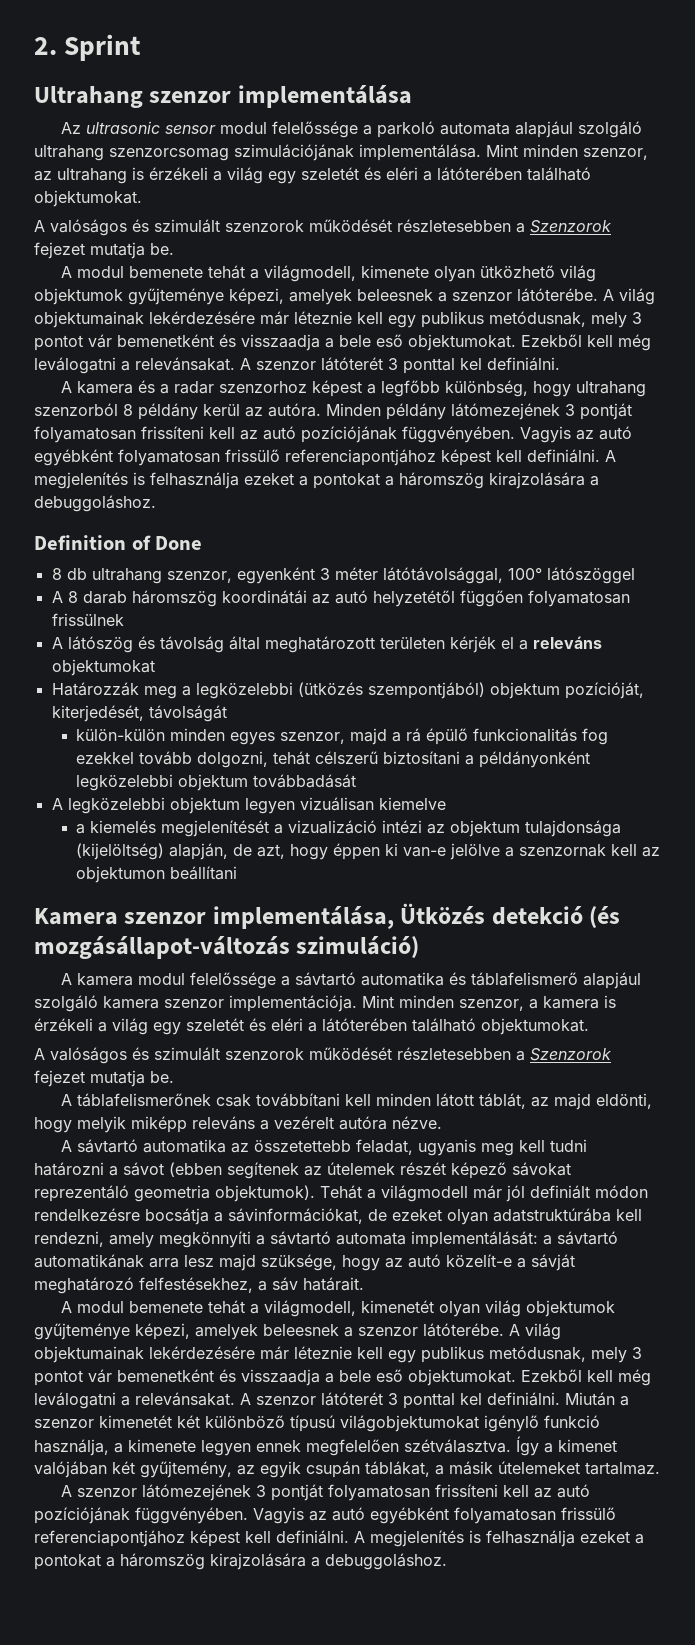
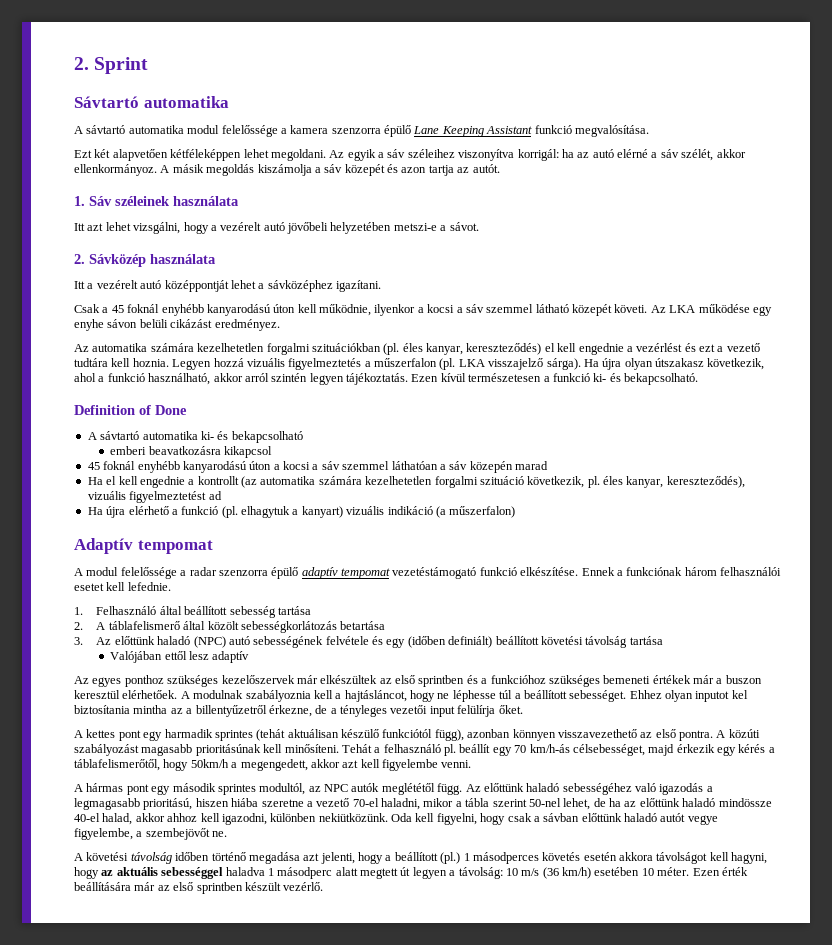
[34,85,412,108] [61,121,643,138] [34,144,648,161] [34,167,591,184] [34,190,142,207] [34,219,611,236] [34,242,174,259] [61,265,597,282] [34,288,655,305] [34,311,642,328] [34,334,651,351] [34,357,560,374] [61,380,647,397] [34,403,632,420] [34,426,632,443] [34,449,616,466] [34,472,599,489] [34,495,156,512] [34,535,203,550] [51,567,635,584] [51,590,630,607] [51,613,124,626] [51,636,602,653] [51,659,155,676] [51,682,644,699] [51,705,227,722] [76,728,609,745] [76,751,591,768] [76,774,357,791] [51,797,446,814] [76,820,622,837] [76,843,661,860] [76,866,238,883] [34,903,621,929] [34,936,420,959] [61,972,642,989] [34,995,616,1012] [34,1018,589,1035] [34,1047,611,1064] [34,1070,174,1087] [61,1093,653,1110] [34,1116,442,1133] [61,1139,588,1156] [34,1162,571,1179] [34,1185,648,1202] [34,1208,642,1225] [34,1231,618,1248] [34,1254,575,1271] [34,1277,364,1294] [61,1300,616,1317] [34,1323,561,1340] [34,1346,642,1363] [34,1369,651,1386] [34,1392,629,1409] [34,1415,600,1432] [34,1436,617,1456] [34,1461,660,1478] [61,1484,591,1501] [34,1507,616,1524] [34,1530,644,1547] [34,1553,447,1570] Ultrahang szenzor implementálása // Az ultrasonic sensor modul felelőssége a parkoló automata alapjául szolgáló ultrahang szenzorcsomag szimulációjának implementálása. Mint minden szenzor, az ultrahang is érzékeli a világ egy szeletét és eléri a látóterében található objektumokat. // A valóságos és szimulált szenzorok működését részletesebben a Szenzorok fejezet mutatja be. // A modul bemenete tehát a világmodell, kimenete olyan ütközhető világ objektumok gyűjteménye képezi, amelyek beleesnek a szenzor látóterébe. A világ objektumainak lekérdezésére már léteznie kell egy publikus metódusnak, mely 3 pontot vár bemenetként és visszaadja a bele eső objektumokat. Ezekből kell még leválogatni a relevánsakat. A szenzor látóterét 3 ponttal kel definiálni. // A kamera és a radar szenzorhoz képest a legfőbb különbség, hogy ultrahang szenzorból 8 példány kerül az autóra. Minden példány látómezejének 3 pontját folyamatosan frissíteni kell az autó pozíciójának függvényében. Vagyis az autó egyébként folyamatosan frissülő referenciapontjához képest kell definiálni. A megjelenítés is felhasználja ezeket a pontokat a háromszög kirajzolására a debuggoláshoz. // Definition of Done // 8 db ultrahang szenzor, egyenként 3 méter látótávolsággal, 100° látószöggel // A 8 darab háromszög koordinátái az autó helyzetétől függően folyamatosan frissülnek // A látószög és távolság által meghatározott területen kérjék el a releváns objektumokat // Határozzák meg a legközelebbi (ütközés szempontjából) objektum pozícióját, kiterjedését, távolságát // külön-külön minden egyes szenzor, majd a rá épülő funkcionalitás fog ezekkel tovább dolgozni, tehát célszerű biztosítani a példányonként legközelebbi objektum továbbadását // A legközelebbi objektum legyen vizuálisan kiemelve // a kiemelés megjelenítését a vizualizáció intézi az objektum tulajdonsága (kijelöltség) alapján, de azt, hogy éppen ki van-e jelölve a szenzornak kell az objektumon beállítani // Kamera szenzor implementálása, Ütközés detekció (és mozgásállapot-változás szimuláció) // A kamera modul felelőssége a sávtartó automatika és táblafelismerő alapjául szolgáló kamera szenzor implementációja. Mint minden szenzor, a kamera is érzékeli a világ egy szeletét és eléri a látóterében található objektumokat. // A valóságos és szimulált szenzorok működését részletesebben a Szenzorok fejezet mutatja be. // A táblafelismerőnek csak továbbítani kell minden látott táblát, az majd eldönti, hogy melyik miképp releváns a vezérelt autóra nézve. // A sávtartó automatika az összetettebb feladat, ugyanis meg kell tudni határozni a sávot (ebben segítenek az útelemek részét képező sávokat reprezentáló geometria objektumok). Tehát a világmodell már jól definiált módon rendelkezésre bocsátja a sávinformációkat, de ezeket olyan adatstruktúrába kell rendezni, amely megkönnyíti a sávtartó automata implementálását: a sávtartó automatikának arra lesz majd szüksége, hogy az autó közelít-e a sávját meghatározó felfestésekhez, a sáv határait. // A modul bemenete tehát a világmodell, kimenetét olyan világ objektumok gyűjteménye képezi, amelyek beleesnek a szenzor látóterébe. A világ objektumainak lekérdezésére már léteznie kell egy publikus metódusnak, mely 3 pontot vár bemenetként és visszaadja a bele eső objektumokat. Ezekből kell még leválogatni a relevánsakat. A szenzor látóterét 3 ponttal kel definiálni. Miután a szenzor kimenetét két különböző típusú világobjektumokat igénylő funkció használja, a kimenete legyen ennek megfelelően szétválasztva. Így a kimenet valójában két gyűjtemény, az egyik csupán táblákat, a másik útelemeket tartalmaz. // A szenzor látómezejének 3 pontját folyamatosan frissíteni kell az autó pozíciójának függvényében. Vagyis az autó egyébként folyamatosan frissülő referenciapontjához képest kell definiálni. A megjelenítés is felhasználja ezeket a pontokat a háromszög kirajzolására a debuggoláshoz. -> [74,96,229,108] [74,125,649,137] [74,149,746,161] [74,164,500,176] [74,196,239,206] [74,222,479,234] [74,254,216,267] [74,280,381,292] [74,304,772,316] [74,319,280,331] [74,343,760,355] [74,358,765,370] [74,373,698,385] [74,405,187,415] [87,431,303,443] [110,446,272,458] [87,461,548,473] [87,476,745,488] [87,491,222,503] [87,506,516,518] [74,538,213,554] [74,567,781,579] [74,582,171,591] [74,606,311,618] [74,621,386,633] [74,636,663,648] [110,651,250,663] [74,675,762,687] [74,690,748,702] [74,705,523,717] [74,729,760,741] [74,744,775,756] [74,759,472,771] [74,783,713,795] [74,798,772,810] [74,813,718,825] [74,828,228,840] [74,852,768,864] [74,867,748,879] [74,882,324,894] Sávtartó automatika // A sávtartó automatika modul felelőssége a kamera szenzorra épülő Lane Keeping Assistant funkció megvalósítása. // Ezt két alapvetően kétféleképpen lehet megoldani. Az egyik a sáv széleihez viszonyítva korrigál: ha az autó elérné a sáv szélét, akkor ellenkormányoz. A másik megoldás kiszámolja a sáv közepét és azon tartja az autót. // 1. Sáv széleinek használata // Itt azt lehet vizsgálni, hogy a vezérelt autó jövőbeli helyzetében metszi-e a sávot. // 2. Sávközép használata // Itt a vezérelt autó középpontját lehet a sávközéphez igazítani. // Csak a 45 foknál enyhébb kanyarodású úton kell működnie, ilyenkor a kocsi a sáv szemmel látható közepét követi. Az LKA működése egy enyhe sávon belüli cikázást eredményez. // Az automatika számára kezelhetetlen forgalmi szituációkban (pl. éles kanyar, kereszteződés) el kell engednie a vezérlést és ezt a vezető tudtára kell hoznia. Legyen hozzá vizuális figyelmeztetés a műszerfalon (pl. LKA visszajelző sárga). Ha újra olyan útszakasz következik, ahol a funkció használható, akkor arról szintén legyen tájékoztatás. Ezen kívül természetesen a funkció ki- és bekapcsolható. // Definition of Done // A sávtartó automatika ki- és bekapcsolható // emberi beavatkozásra kikapcsol // 45 foknál enyhébb kanyarodású úton a kocsi a sáv szemmel láthatóan a sáv közepén marad // Ha el kell engednie a kontrollt (az automatika számára kezelhetetlen forgalmi szituáció következik, pl. éles kanyar, kereszteződés), vizuális figyelmeztetést ad // Ha újra elérhető a funkció (pl. elhagytuk a kanyart) vizuális indikáció (a műszerfalon) // Adaptív tempomat // A modul felelőssége a radar szenzorra épülő adaptív tempomat vezetéstámogató funkció elkészítése. Ennek a funkciónak három felhasználói esetet kell lefednie. // 1. Felhasználó által beállított sebesség tartása // 2. A táblafelismerő által közölt sebességkorlátozás betartása // 3. Az előttünk haladó (NPC) autó sebességének felvétele és egy (időben definiált) beállított követési távolság tartása // Valójában ettől lesz adaptív // Az egyes ponthoz szükséges kezelőszervek már elkészültek az első sprintben és a funkcióhoz szükséges bemeneti értékek már a buszon keresztül elérhetőek. A modulnak szabályoznia kell a hajtásláncot, hogy ne léphesse túl a beállított sebességet. Ehhez olyan inputot kel biztosítania mintha az a billentyűzetről érkezne, de a tényleges vezetői input felülírja őket. // A kettes pont egy harmadik sprintes (tehát aktuálisan készülő funkciótól függ), azonban könnyen visszavezethető az első pontra. A közúti szabályozást magasabb prioritásúnak kell minősíteni. Tehát a felhasználó pl. beállít egy 70 km/h-ás célsebességet, majd érkezik egy kérés a táblafelismerőtől, hogy 50km/h a megengedett, akkor azt kell figyelembe venni. // A hármas pont egy második sprintes modultól, az NPC autók meglététől függ. Az előttünk haladó sebességéhez való igazodás a legmagasabb prioritású, hiszen hiába szeretne a vezető 70-el haladni, mikor a tábla szerint 50-nel lehet, de ha az előttünk haladó mindössze 40-el halad, akkor ahhoz kell igazodni, különben nekiütközünk. Oda kell figyelni, hogy csak a sávban előttünk haladó autót vegye figyelembe, a szembejövőt ne. // A követési távolság időben történő megadása azt jelenti, hogy a beállított (pl.) 1 másodperces követés esetén akkora távolságot kell hagyni, hogy az aktuális sebességgel haladva 1 másodperc alatt megtett út legyen a távolság: 10 m/s (36 km/h) esetében 10 méter. Ezen érték beállítására már az első sprintben készült vezérlő.

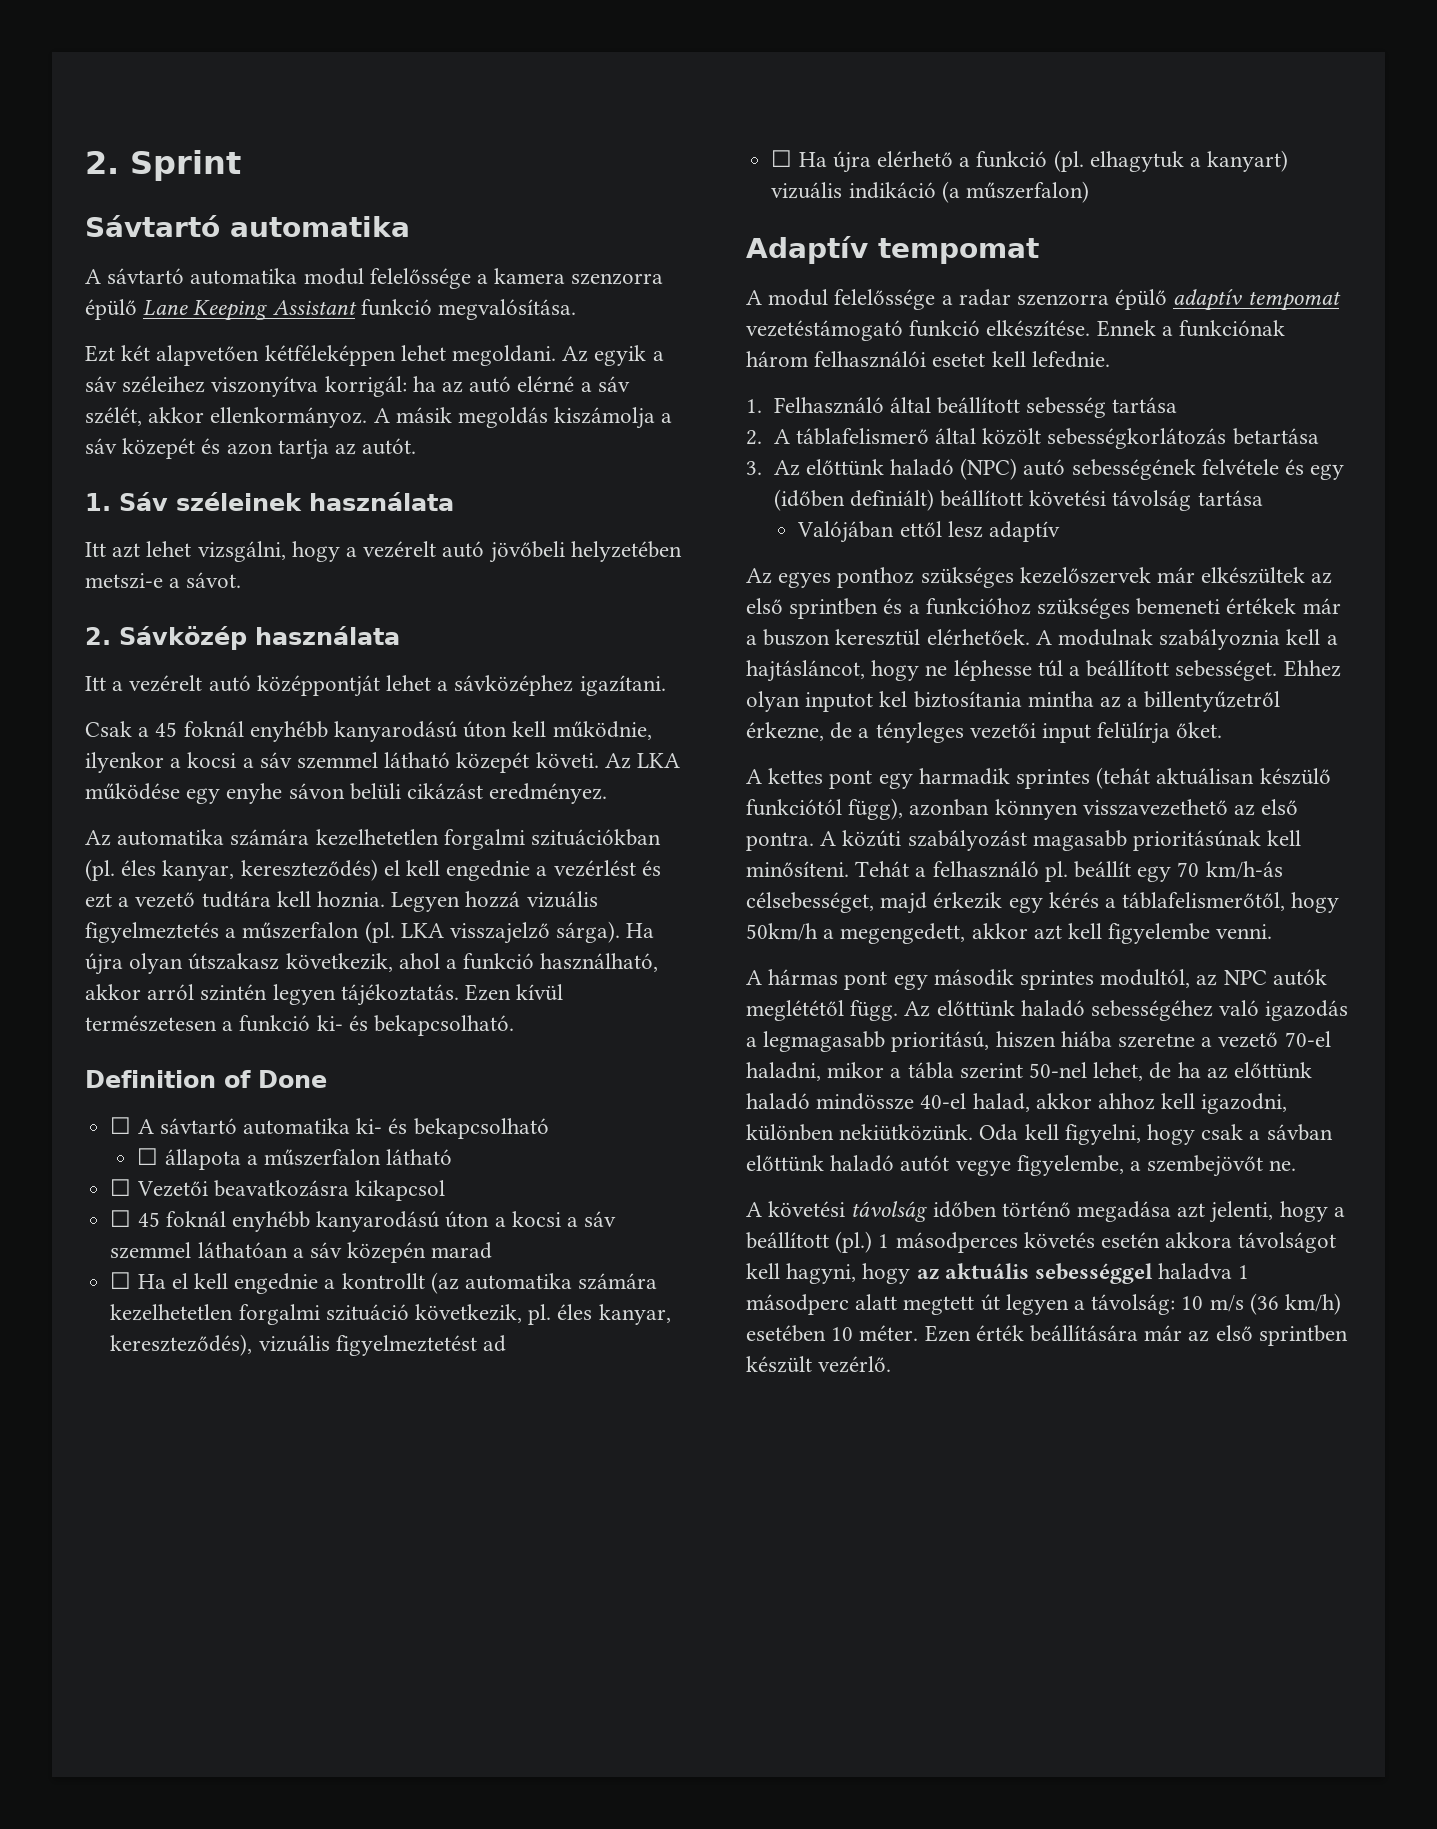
(187, 410) none -> [110,1117,132,1134] ☐
[110,446,147,455] emberi -> [137,1148,453,1170] [110,1179,208,1197] ☐ állapota a műszerfalon látható // ☐ Vezetői
(272, 452) none -> [110,1210,132,1227] ☐
(548, 465) none -> [110,1272,132,1289] ☐
(222, 495) none -> [771,150,793,167] ☐

